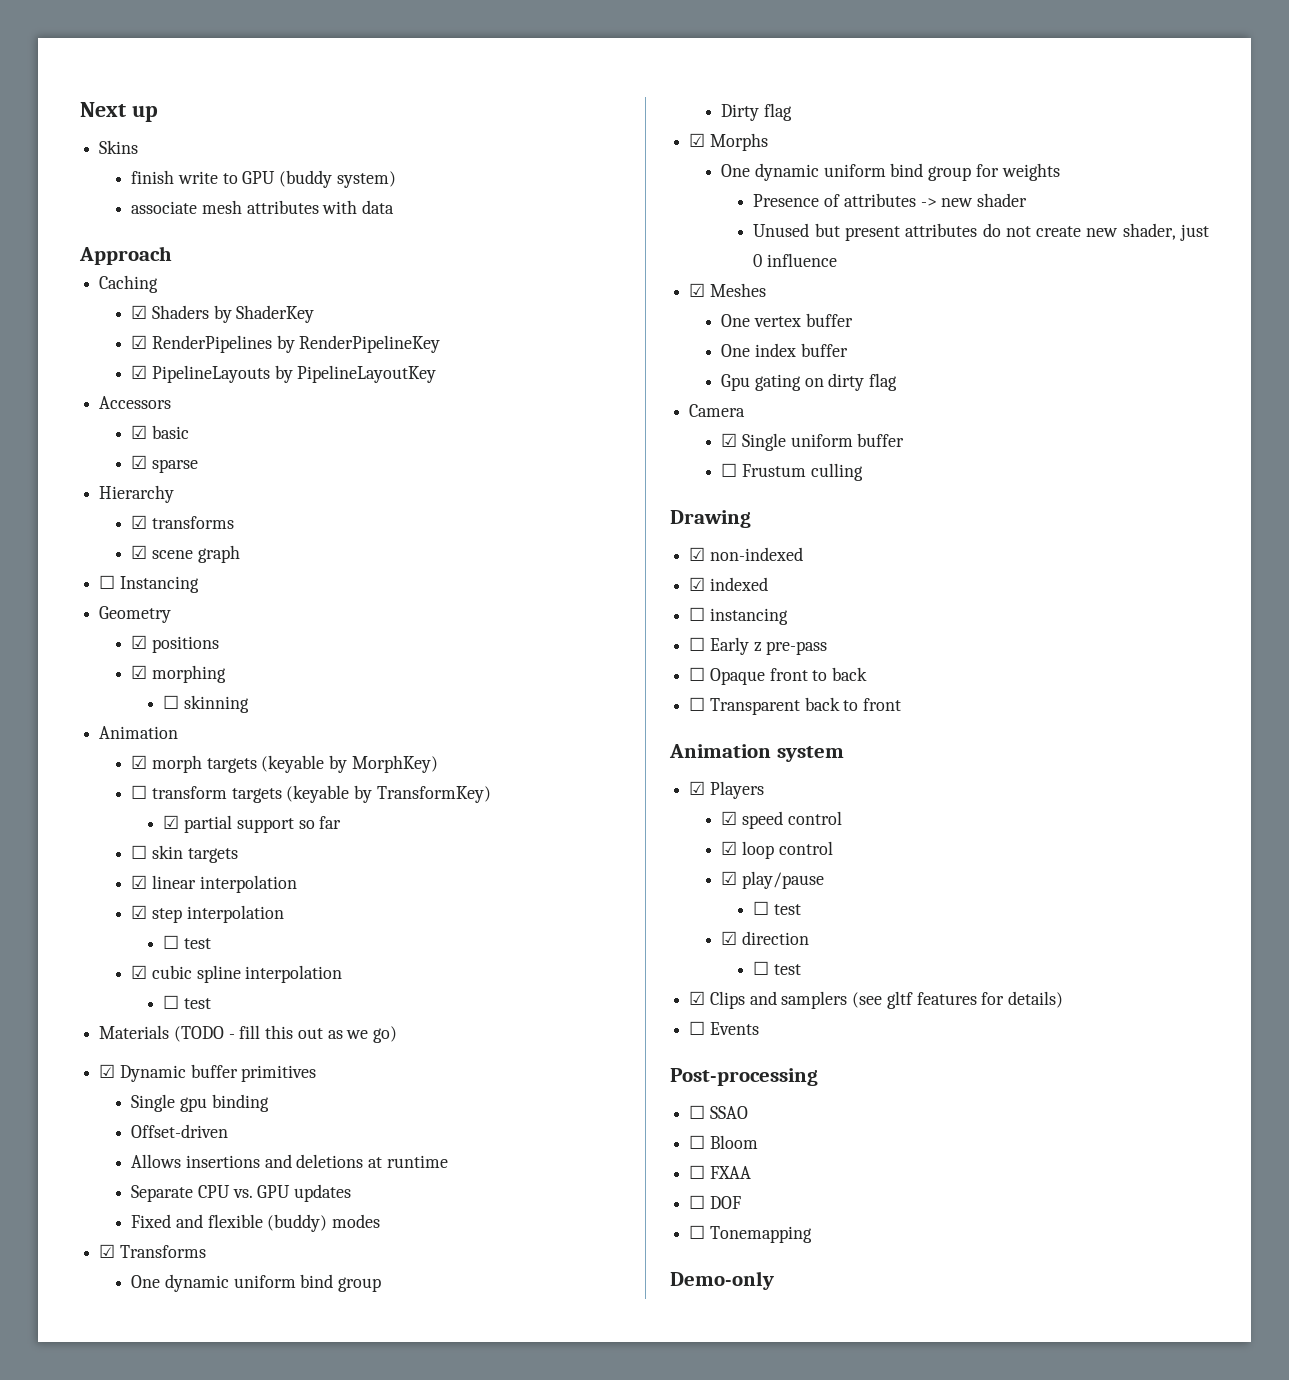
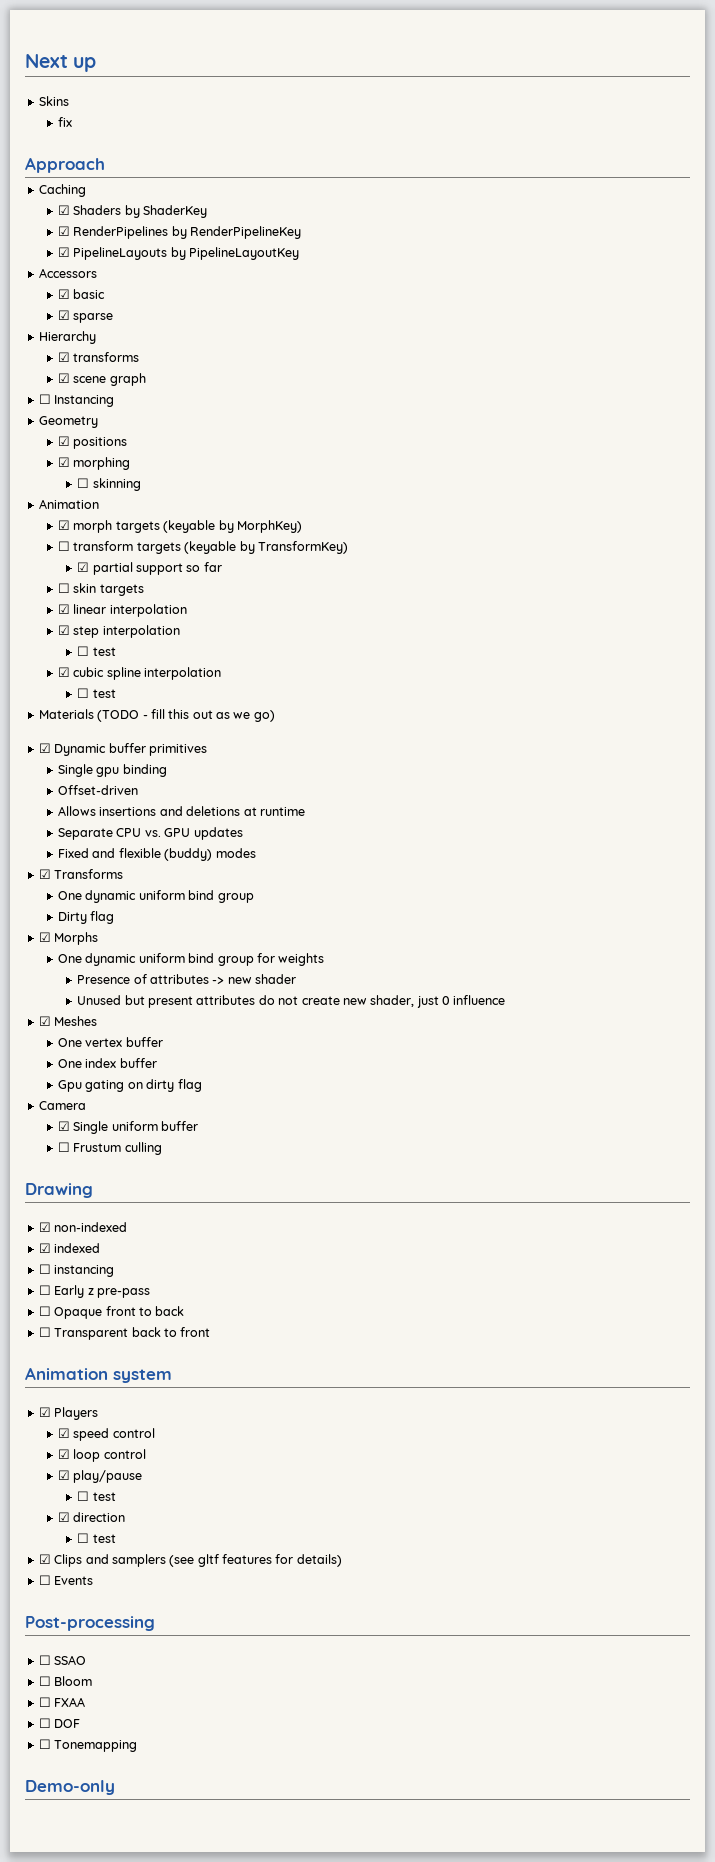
[131,170,396,188] [131,200,395,214] finish write to GPU (buddy system) // associate mesh attributes with data -> [58,117,73,127] fix

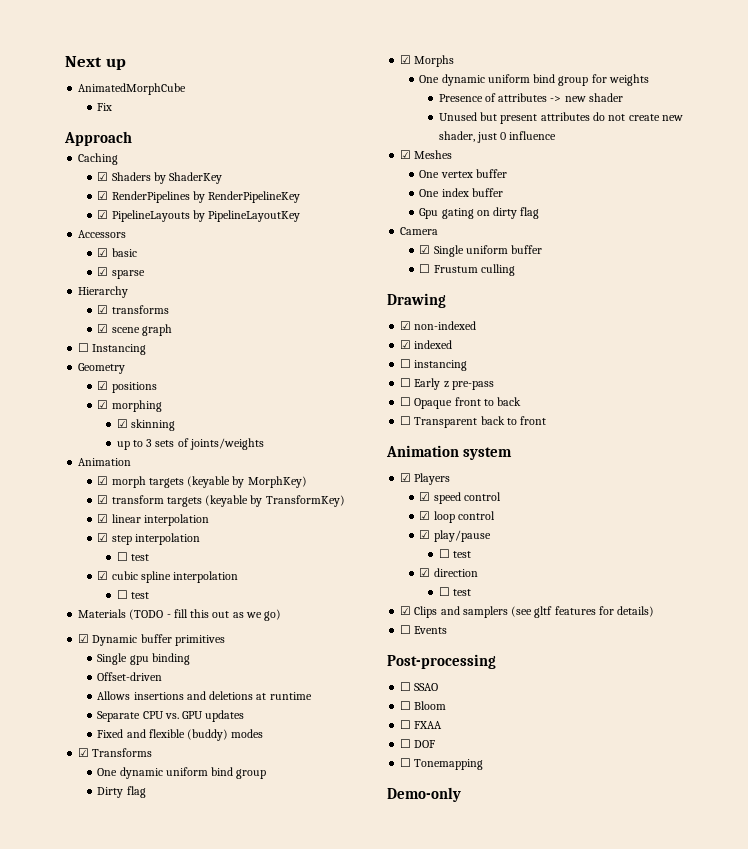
[38,96,69,106] [58,117,73,127] Skins // fix -> [78,83,187,95] [97,103,113,111] AnimatedMorphCube // Fix
[77,478,90,488] ☐ -> [116,419,128,428] ☑
(141, 484) none -> [116,438,264,450] // up to 3 sets of joints/weights
[58,541,71,551] ☐ -> [97,495,109,504] ☑
[77,562,222,575] [58,583,144,596] // ☑ partial support so far // ☐ skin targets -> (345, 501) none

